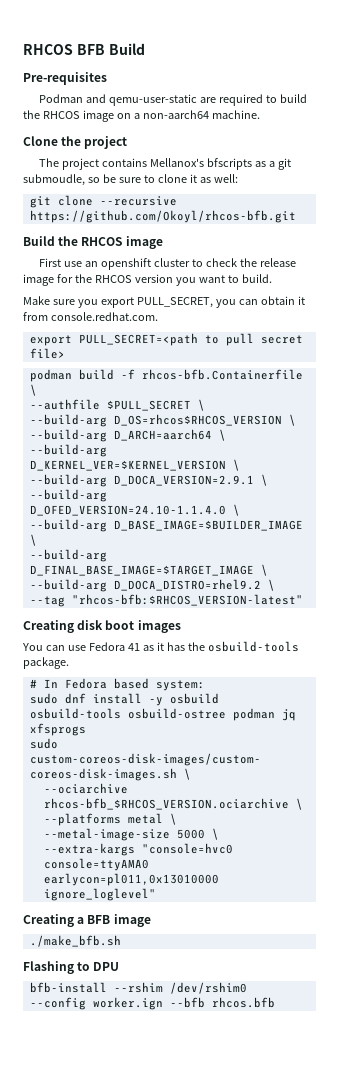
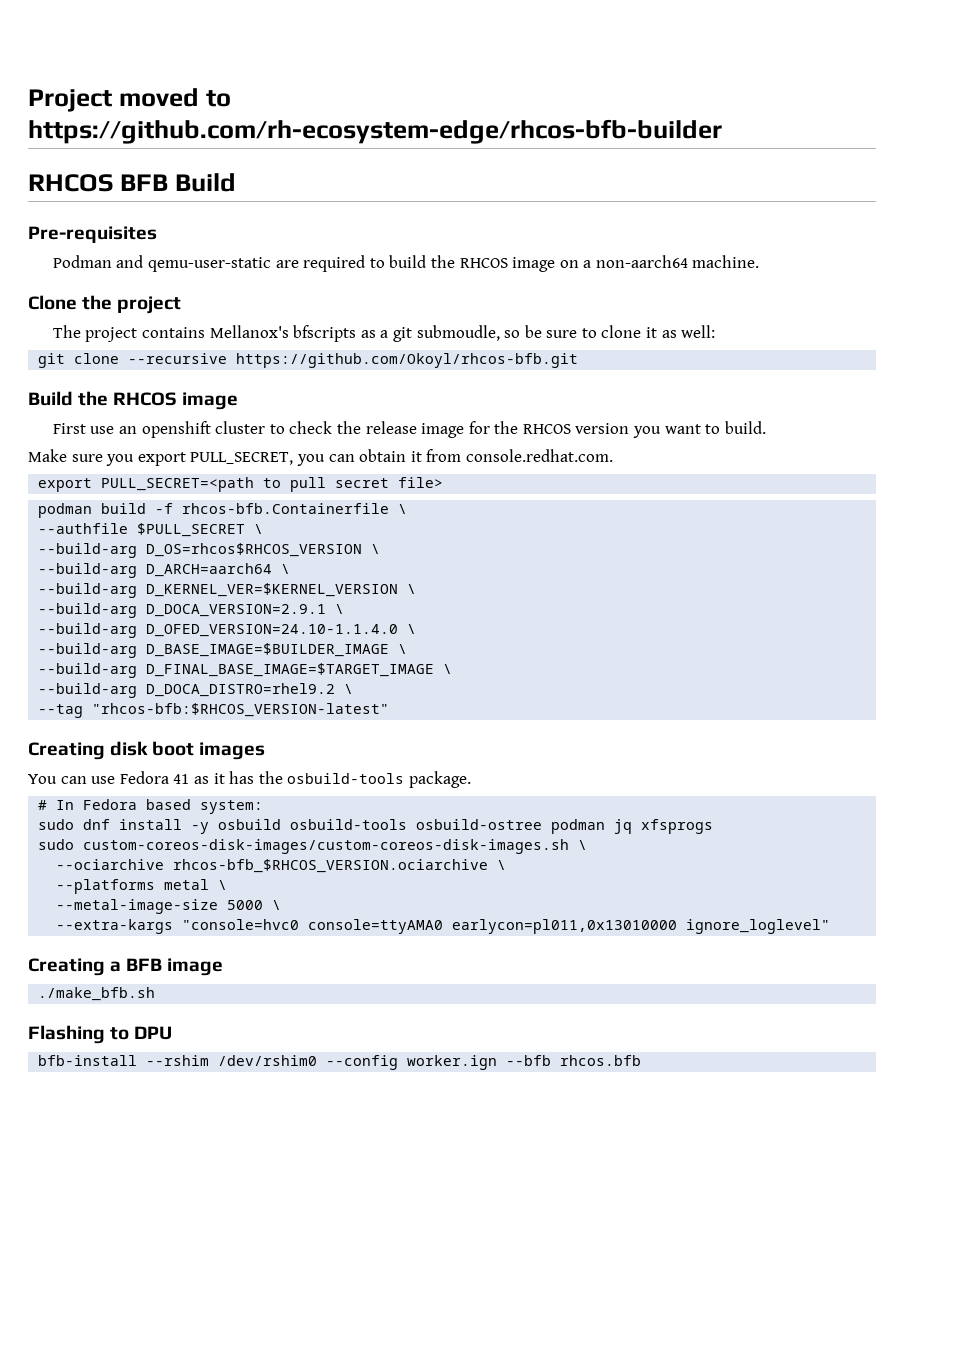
(23, 49) none -> [28,88,231,112] [28,119,722,144] Project moved to https://github.com/rh-ecosystem-edge/rhcos-bfb-builder //

